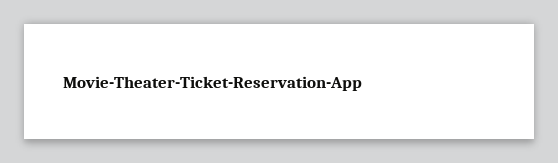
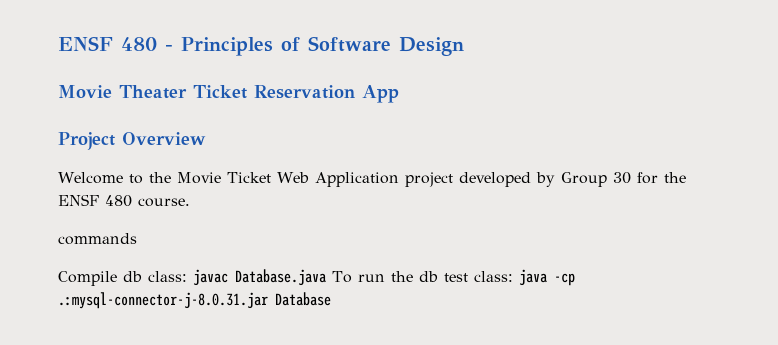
[63,76,362,91] Movie-Theater-Ticket-Reservation-App -> [58,36,464,56] [58,85,399,103] [58,132,206,150] [58,172,686,187] [58,194,190,207] [58,233,137,245] [58,269,575,286] [58,292,331,309] ENSF 480 - Principles of Software Design // Movie Theater Ticket Reservation App // Project Overview // Welcome to the Movie Ticket Web Application project developed by Group 30 for the ENSF 480 course. // commands // Compile db class: javac Database.java To run the db test class: java -cp .:mysql-connector-j-8.0.31.jar Database

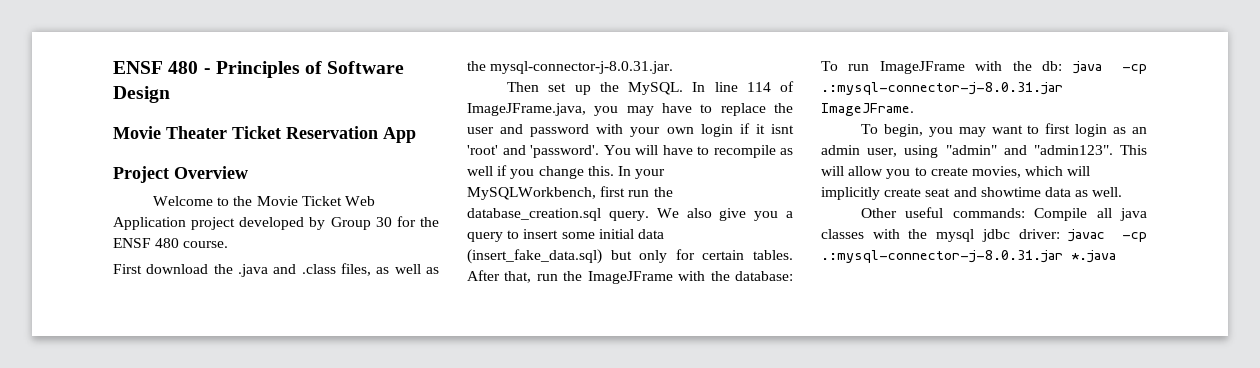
[58,233,137,245] [58,269,575,286] [58,292,331,309] commands // Compile db class: javac Database.java To run the db test class: java -cp .:mysql-connector-j-8.0.31.jar Database -> [113,263,439,277] [467,61,674,74] [507,81,794,95] [467,103,793,116] [467,123,794,137] [467,145,793,158] [467,165,666,179] [467,186,673,200] [467,208,793,221] [467,229,664,242] [467,249,793,264] [467,270,793,284] [821,61,1147,74] [821,82,1063,95] [821,103,914,116] [861,123,1147,137] [821,145,1147,158] [821,166,1091,179] [821,187,1123,200] [861,207,1147,221] [821,229,1147,242] [821,250,1116,263] First download the .java and .class files, as well as the mysql-connector-j-8.0.31.jar. // Then set up the MySQL. In line 114 of ImageJFrame.java, you may have to replace the user and password with your own login if it isnt 'root' and 'password'. You will have to recompile as well if you change this. In your MySQLWorkbench, first run the database_creation.sql query. We also give you a query to insert some initial data (insert_fake_data.sql) but only for certain tables. After that, run the ImageJFrame with the database: To run ImageJFrame with the db: java -cp .:mysql-connector-j-8.0.31.jar ImageJFrame. // To begin, you may want to first login as an admin user, using "admin" and "admin123". This will allow you to create movies, which will implicitly create seat and showtime data as well. // Other useful commands: Compile all java classes with the mysql jdbc driver: javac -cp .:mysql-connector-j-8.0.31.jar *.java

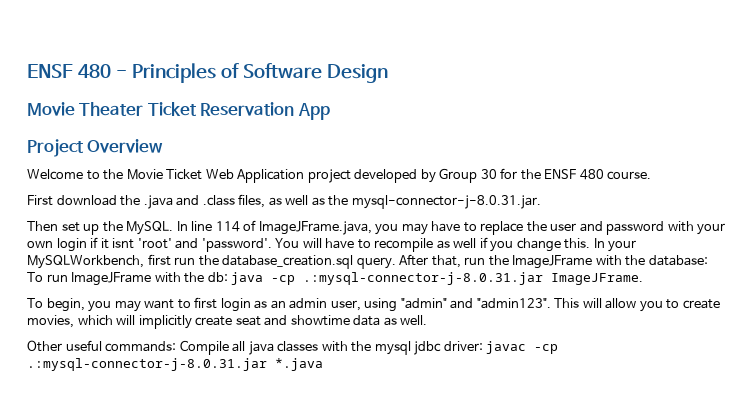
[656,208,793,221] [467,229,664,242] [467,249,793,264] We also give you a query to insert some initial data (insert_fake_data.sql) but only for certain tables. -> (396, 263) none

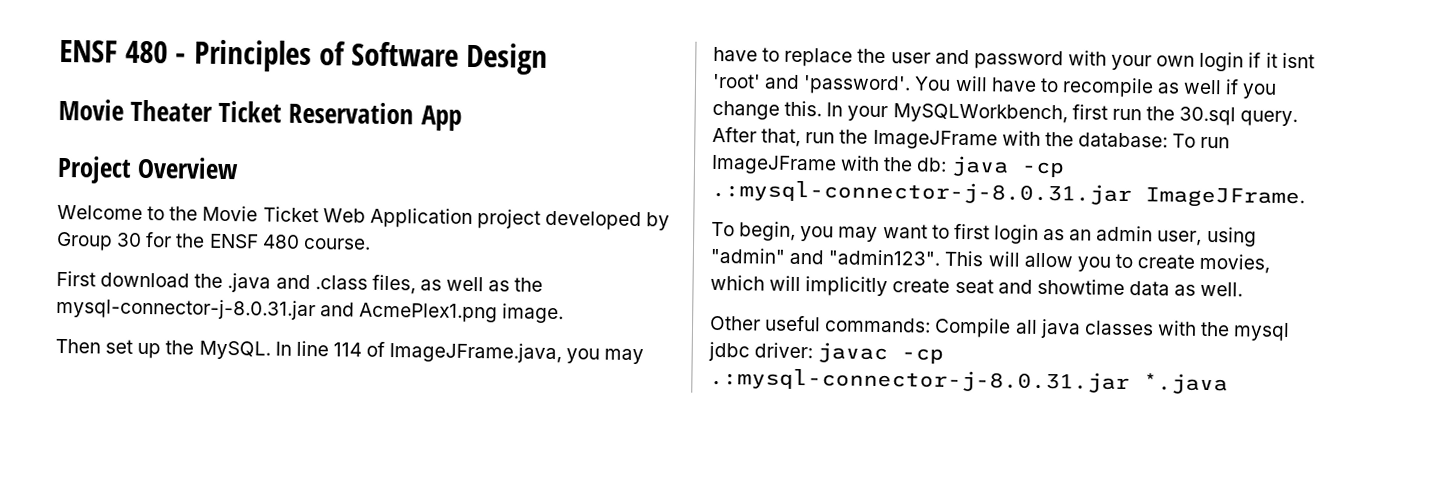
[351,195,541,209] mysql-connector-j-8.0.31.jar. -> [56,297,565,324] mysql-connector-j-8.0.31.jar and AcmePlex1.png image.
[222,255,354,269] database_creation.sql -> [1179,106,1237,126] 30.sql

